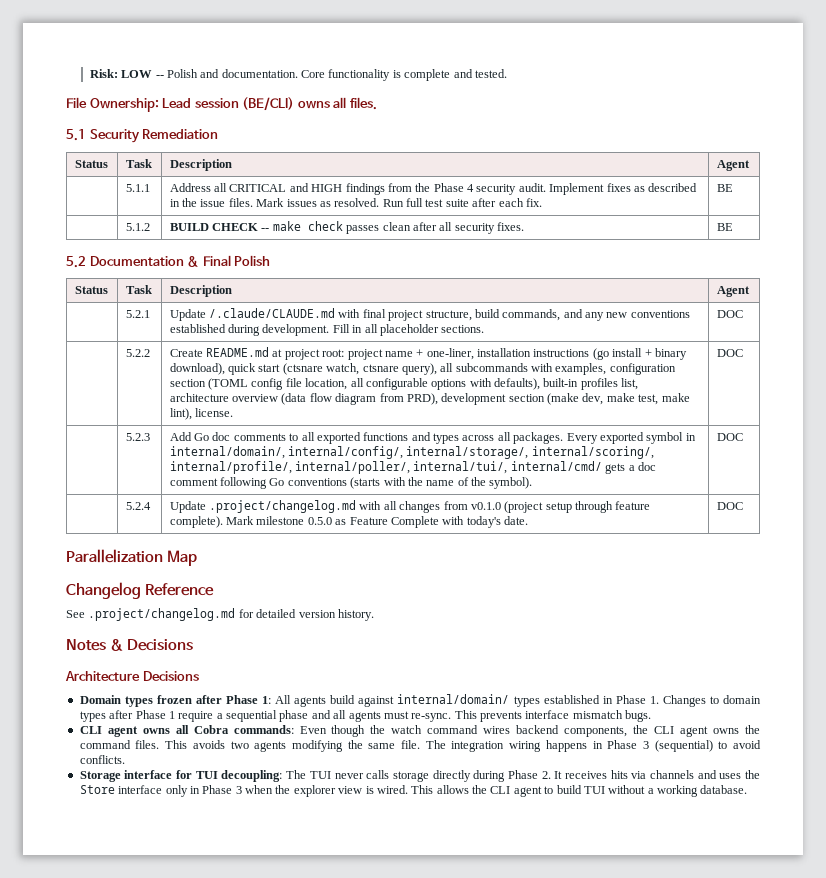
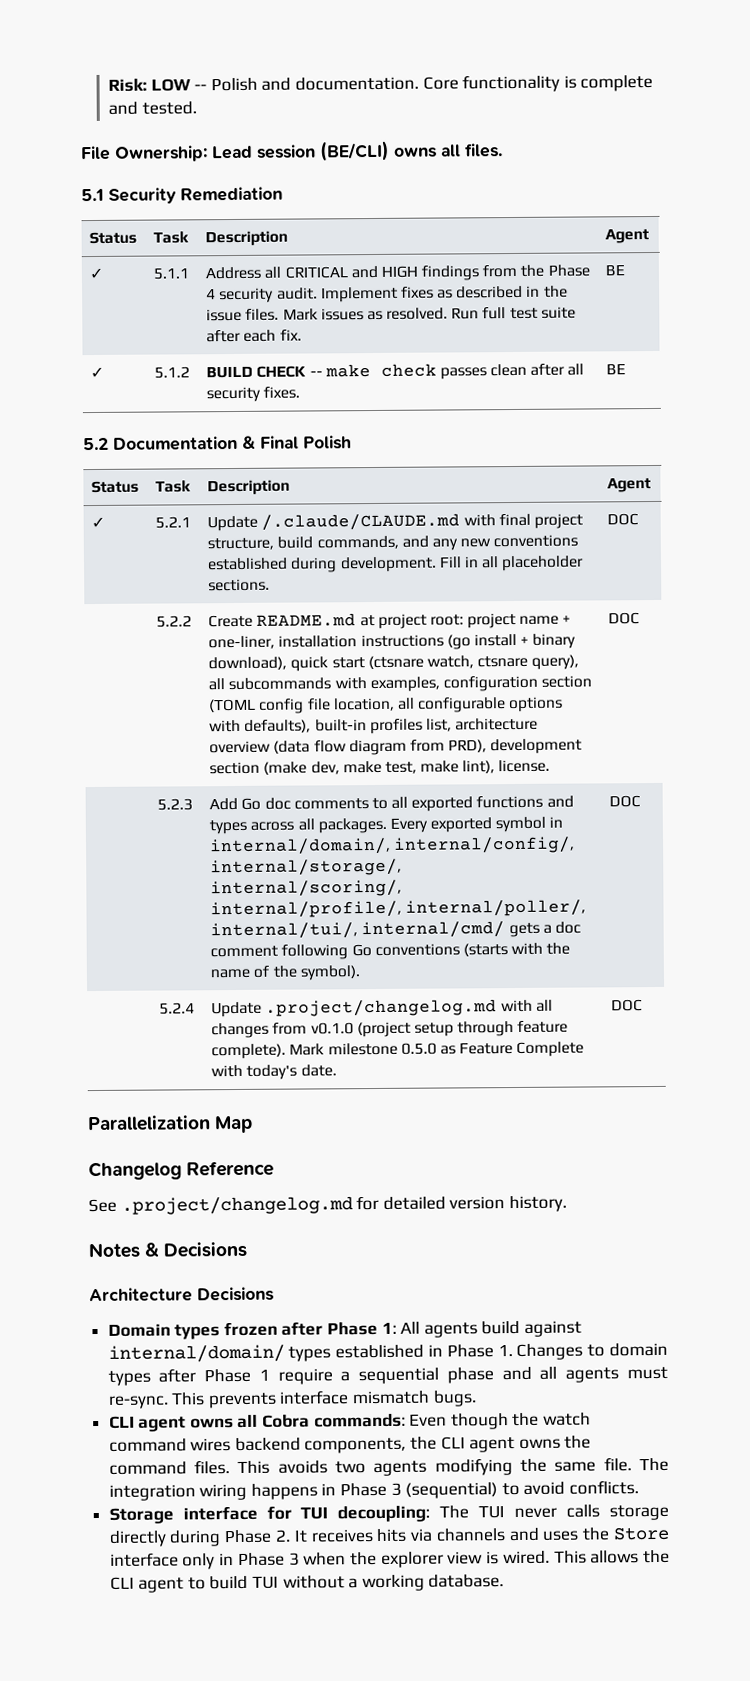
(750, 165) none -> [89,267,104,280] ✓
(733, 188) none -> [90,366,105,379] ✓
(750, 291) none -> [91,516,106,529] ✓

